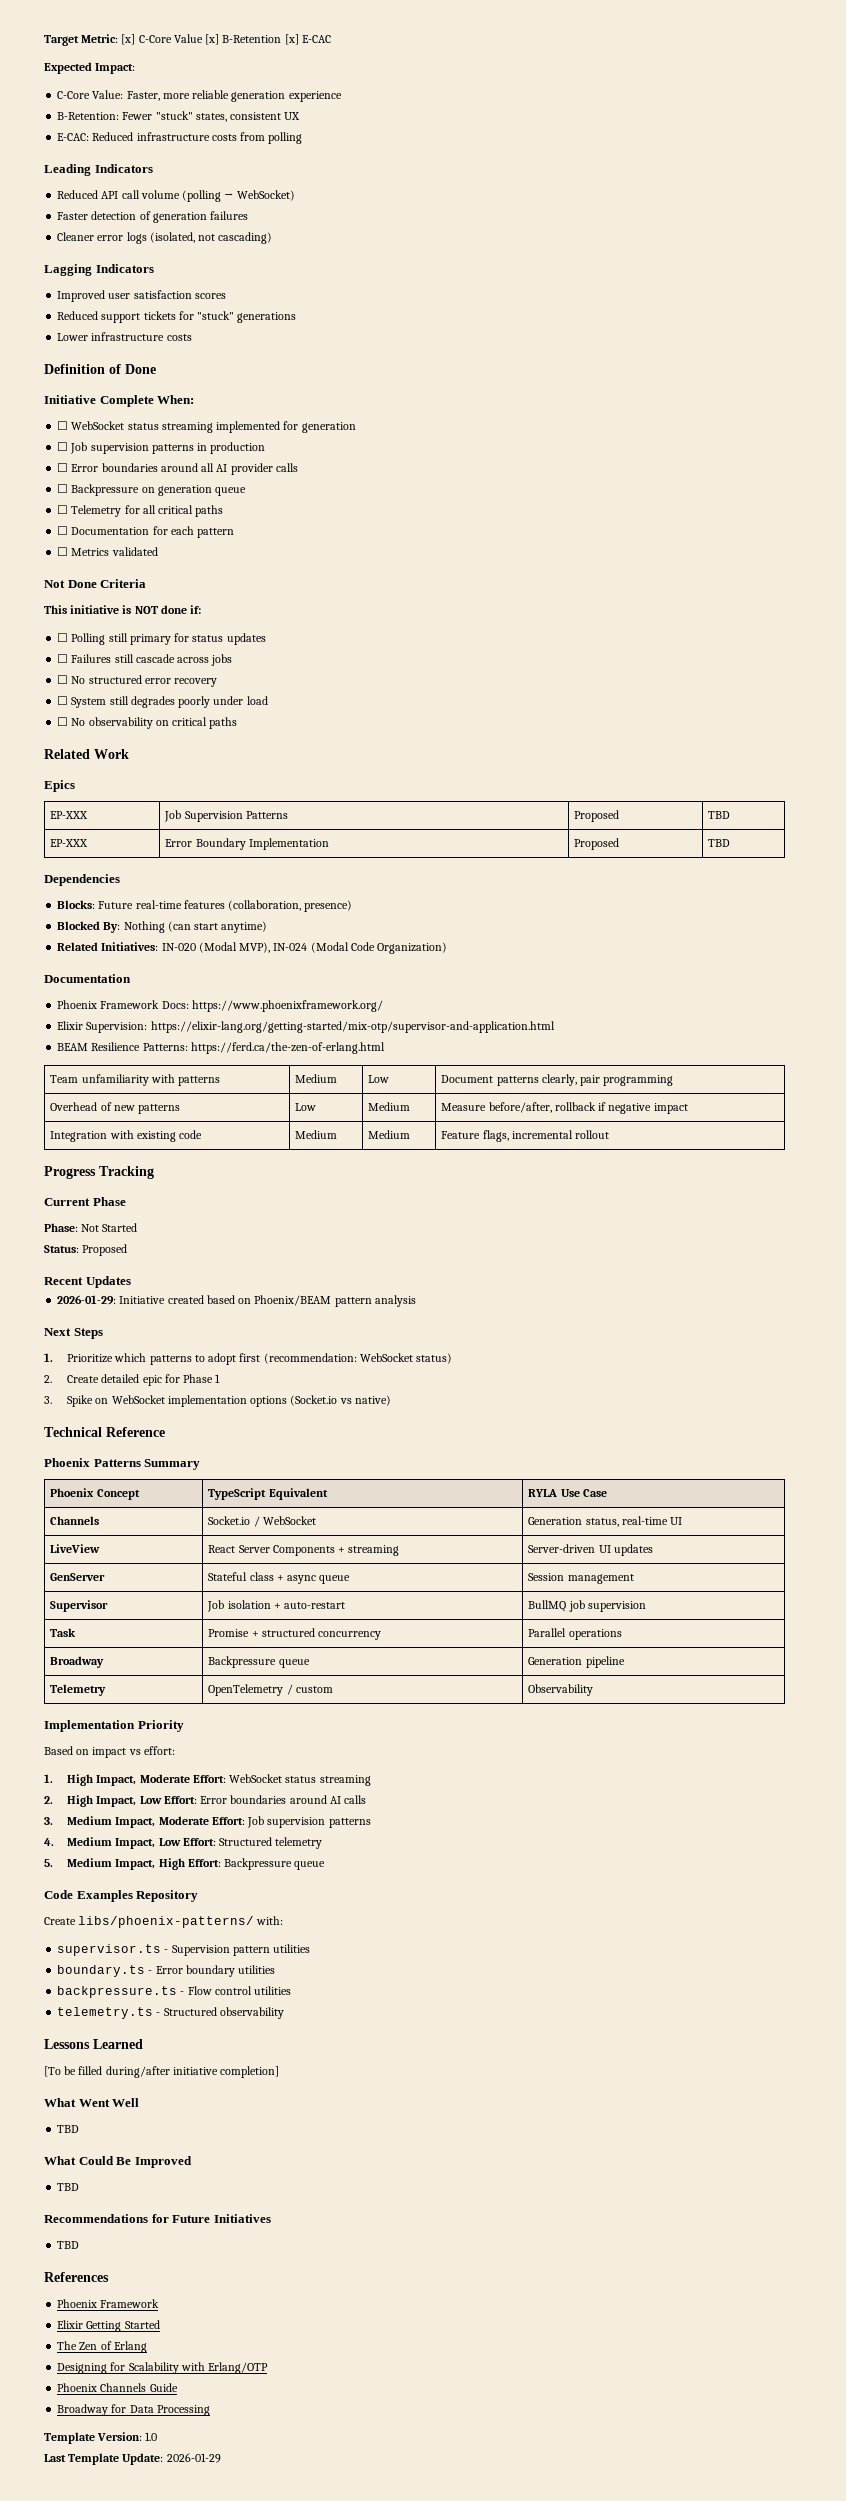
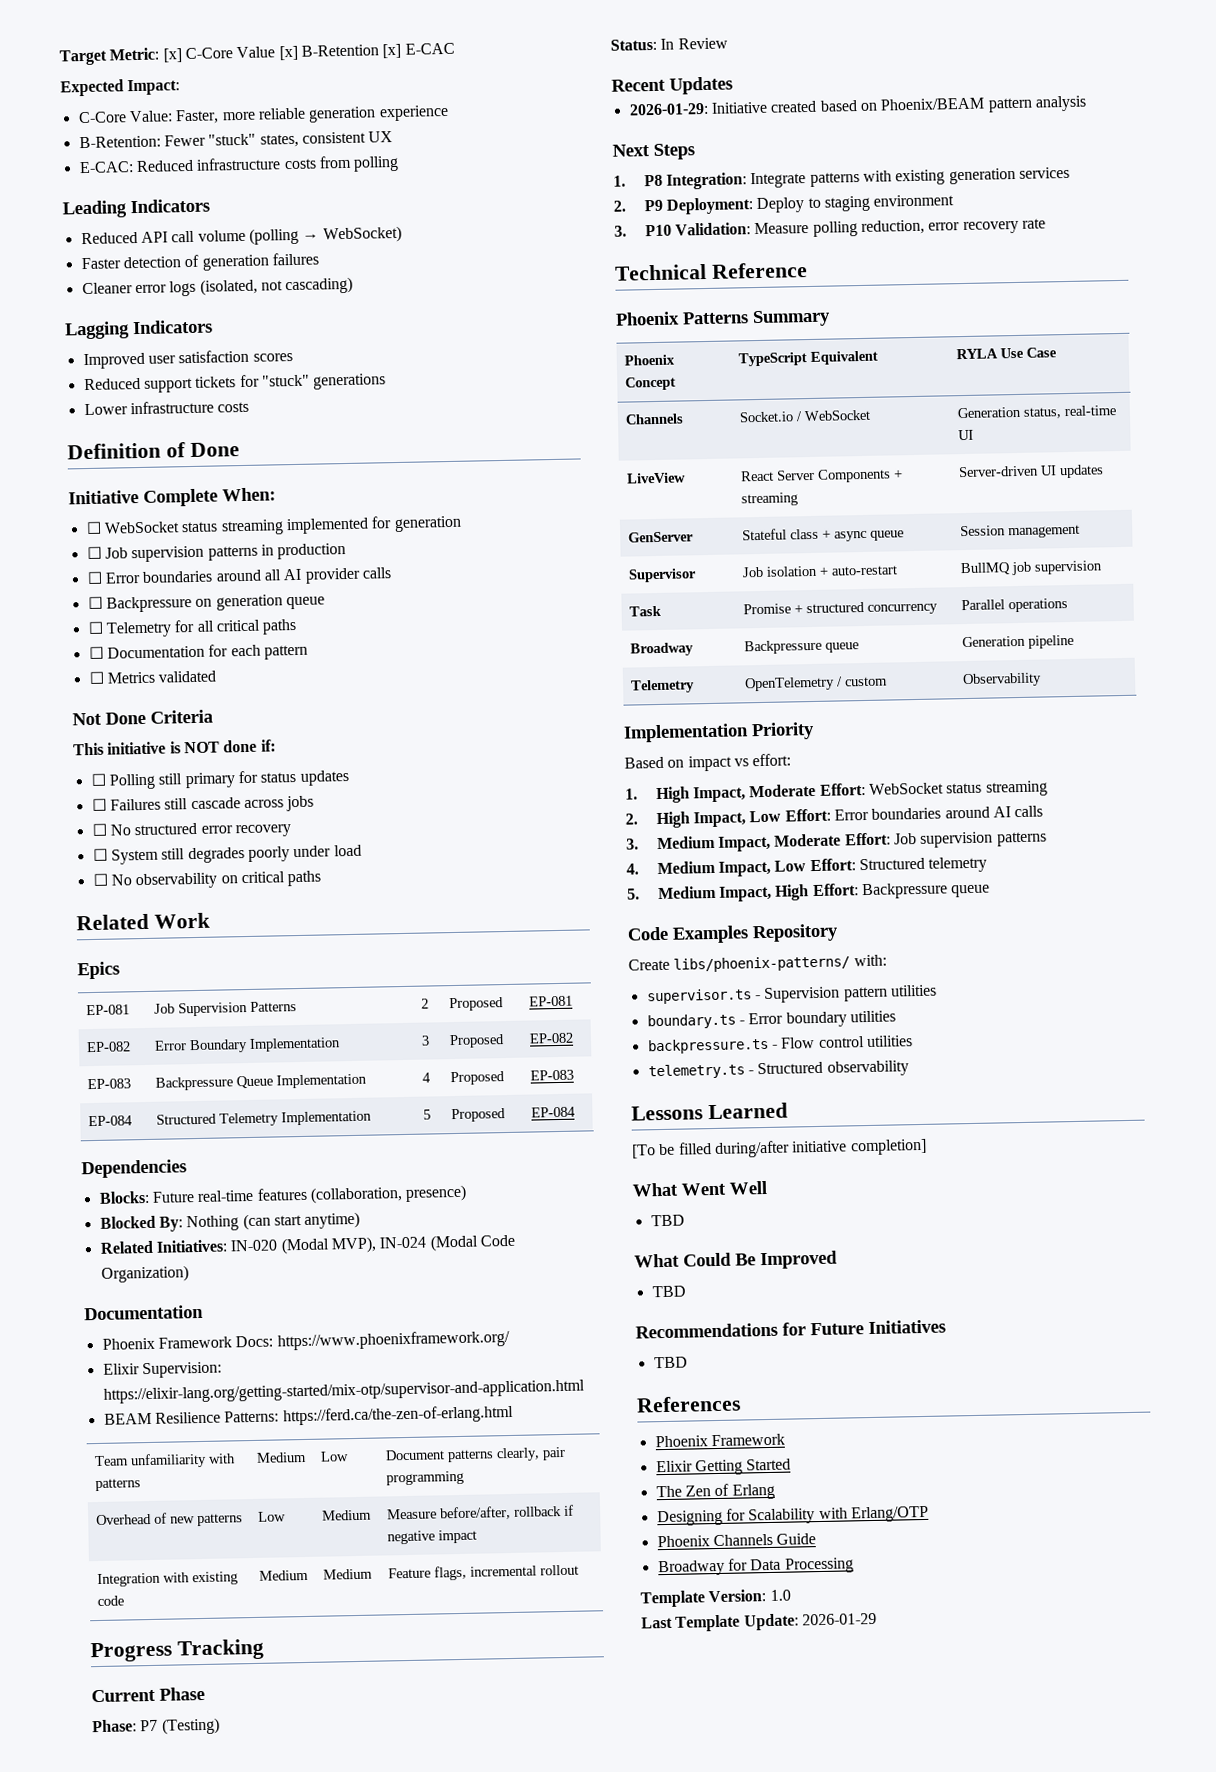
[50,811,89,819] EP-XXX -> [85,1004,130,1016] EP-081
[574,810,620,822] [708,811,731,819] [50,839,89,847] | Proposed | TBD // EP-XXX -> [420,998,429,1009] [448,997,504,1012] [528,995,573,1007] [85,1041,131,1053] | 2 | Proposed | EP-081 // EP-082
[574,838,620,850] [708,839,731,847] | Proposed | TBD -> [420,1035,430,1046] [448,1034,505,1049] [528,1032,574,1044] [86,1078,131,1090] [154,1073,367,1091] [421,1072,431,1083] [449,1071,505,1086] [529,1069,574,1081] [87,1115,133,1127] [155,1110,372,1127] [422,1109,431,1120] [450,1108,506,1123] [530,1106,576,1118] | 3 | Proposed | EP-082 // EP-083 | Backpressure Queue Implementation | 4 | Proposed | EP-083 // EP-084 | Structured Telemetry Implementation | 5 | Proposed | EP-084
[81,1223,138,1232] Not Started -> [140,1717,220,1735] P7 (Testing)
[82,1244,128,1256] Proposed -> [660,37,728,50] In Review
[67,1353,452,1365] [44,1374,221,1386] [44,1395,391,1407] Prioritize which patterns to adopt first (recommendation: WebSocket status) // 2. Create detailed epic for Phase 1 // 3. Spike on WebSocket implementation options (Socket.io vs native) -> [643,166,1070,190] [613,194,955,215] [614,218,1046,237] P8 Integration: Integrate patterns with existing generation services // 2. P9 Deployment: Deploy to staging environment // 3. P10 Validation: Measure polling reduction, error recovery rate

